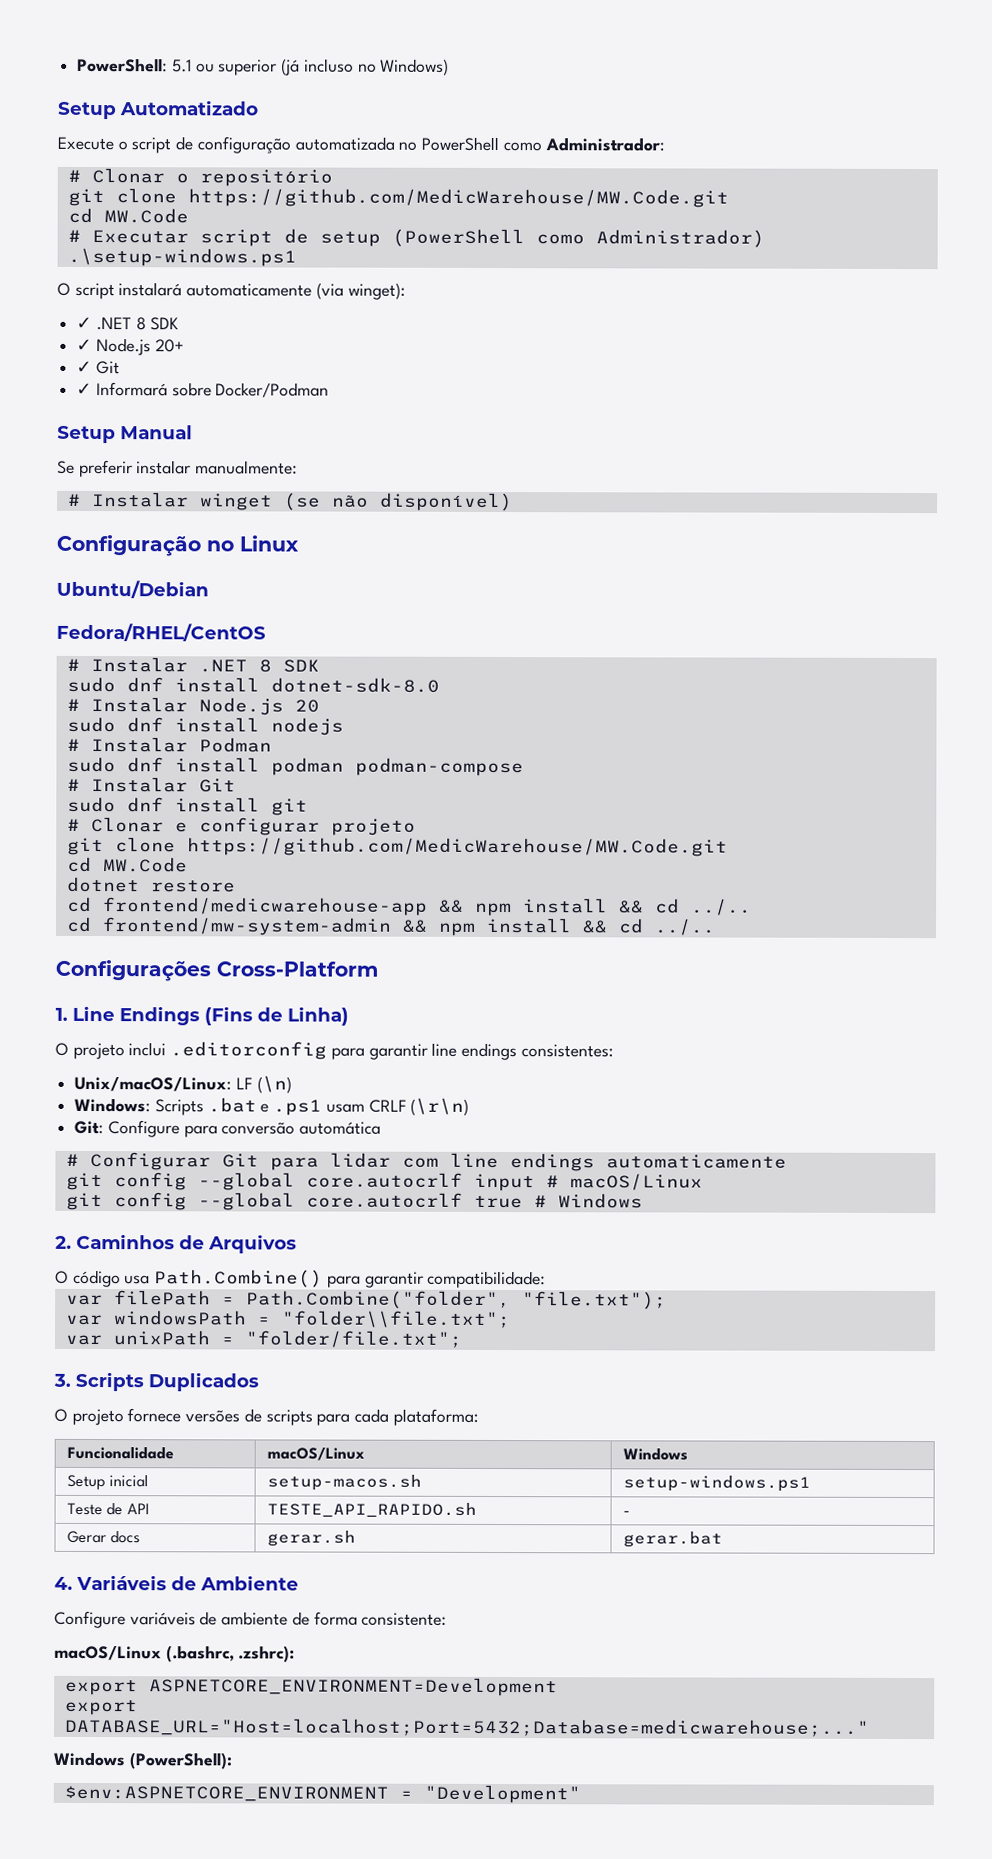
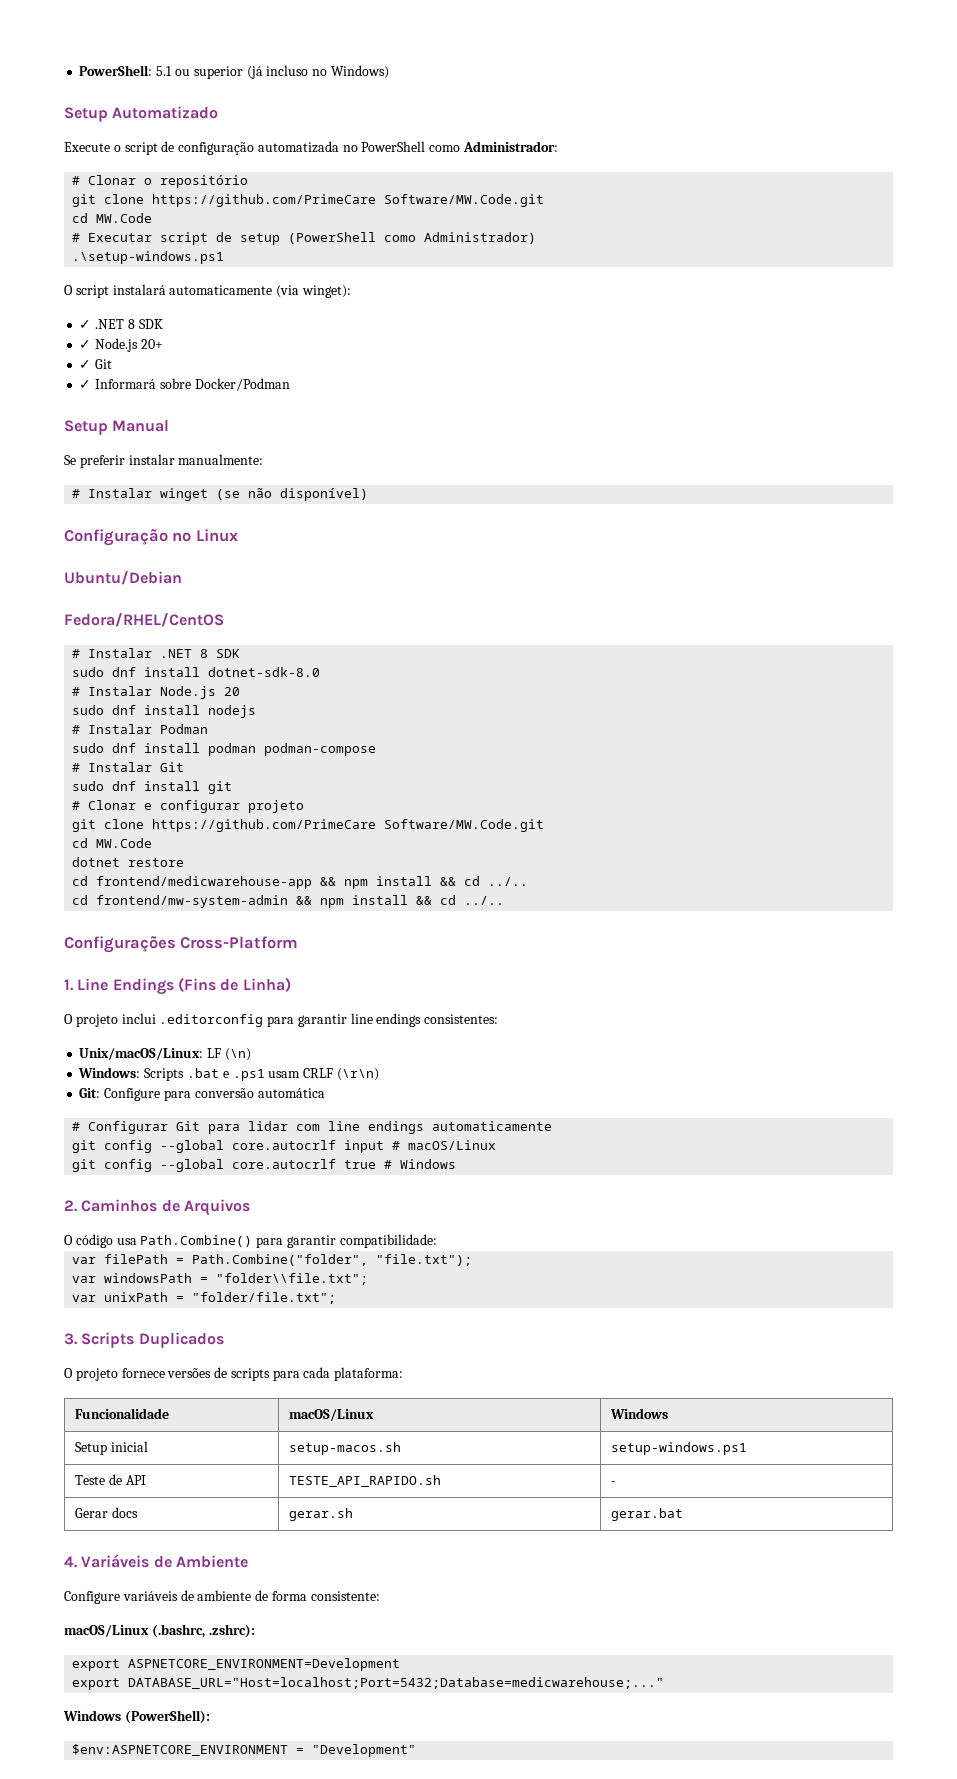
[187,188,729,208] https://github.com/MedicWarehouse/MW.Code.git -> [152,194,545,207] https://github.com/PrimeCare Software/MW.Code.git
[186,837,728,857] https://github.com/MedicWarehouse/MW.Code.git -> [152,819,545,832] https://github.com/PrimeCare Software/MW.Code.git

